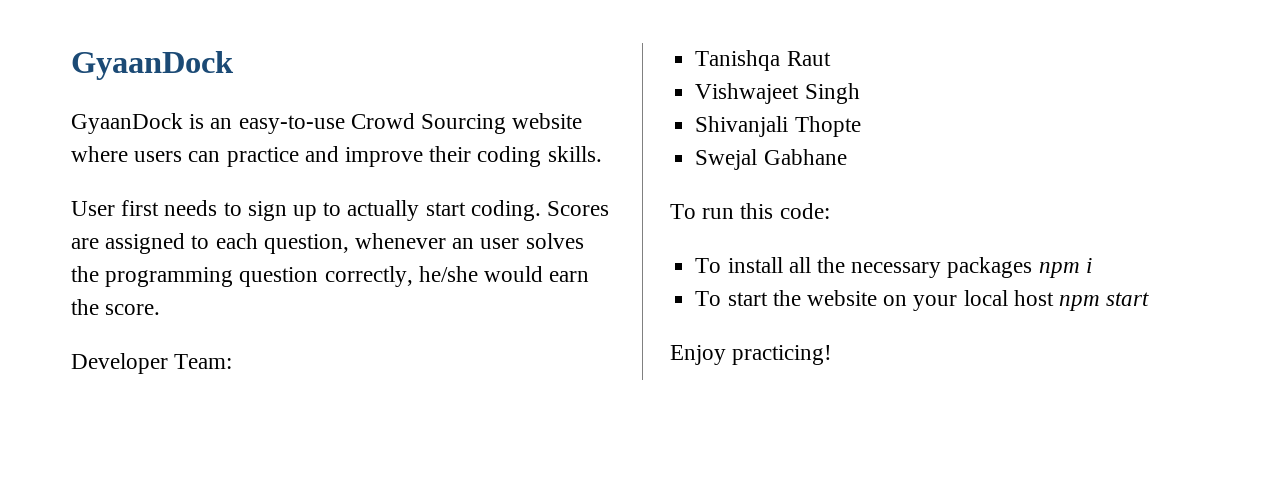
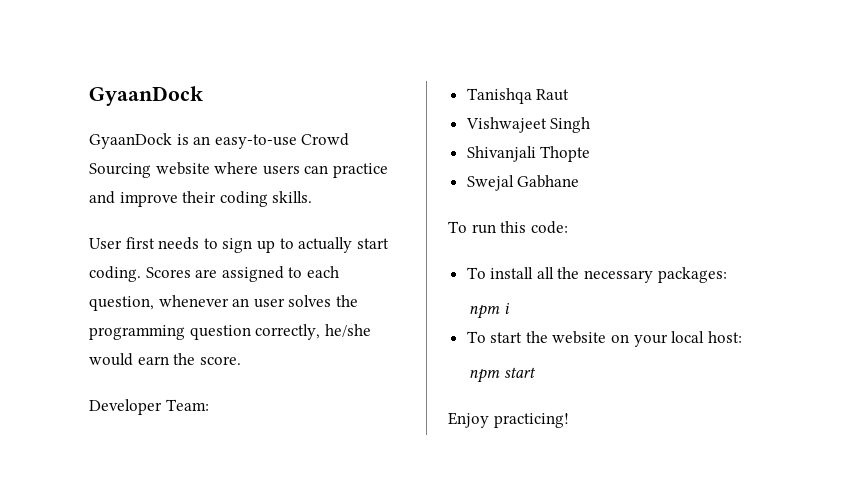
[947,257,1033,278] packages -> [657,267,727,283] packages: //
[1013,290,1054,306] host -> [707,331,742,343] host: //

